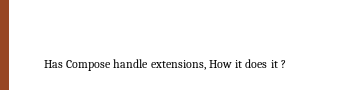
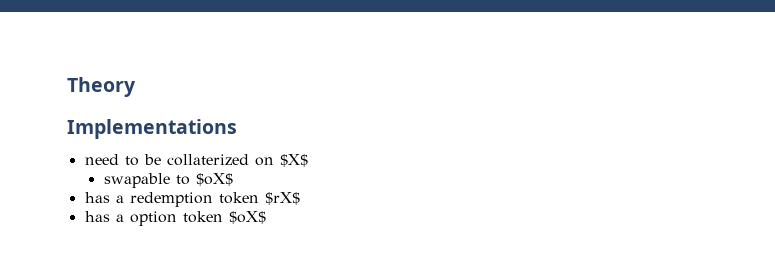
[44,59,286,71] Has Compose handle extensions, How it does it ? -> [67,77,136,97] [67,119,237,139] [84,154,308,167] [103,173,233,188] [84,192,300,207] [84,211,266,226] Theory // Implementations // need to be collaterized on $X$ // swapable to $oX$ // has a redemption token $rX$ // has a option token $oX$

